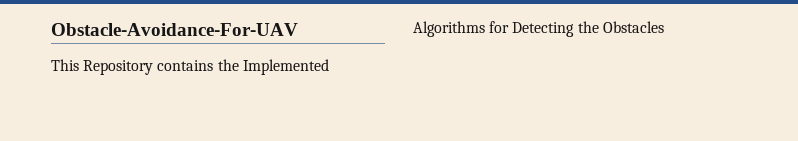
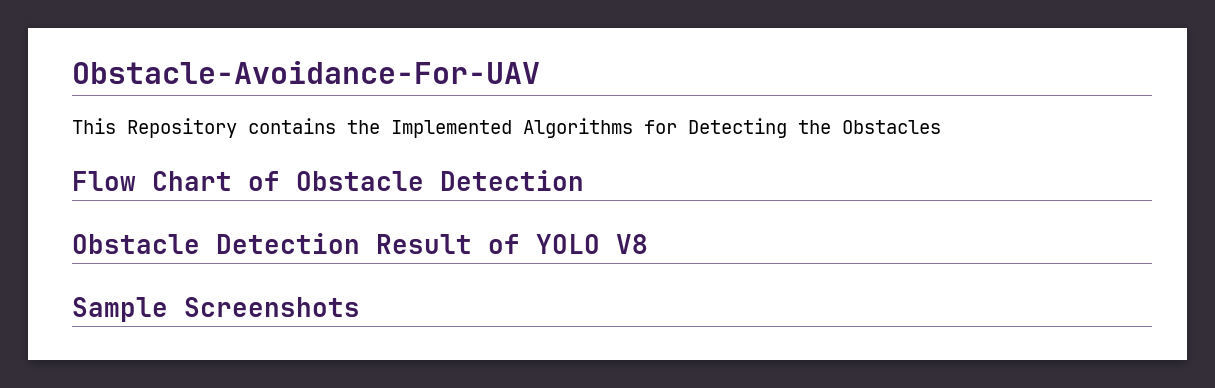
(664, 27) none -> [72,170,584,191] [72,233,648,254] [72,297,360,322] // Flow Chart of Obstacle Detection // Obstacle Detection Result of YOLO V8 // Sample Screenshots

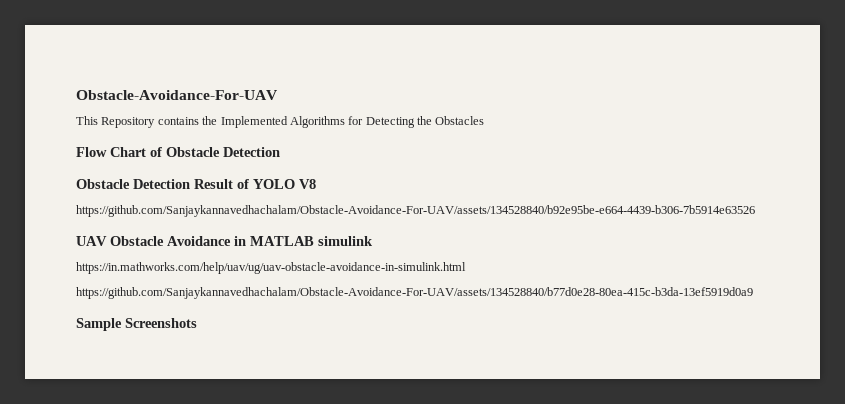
(648, 244) none -> [76,205,755,217] [76,236,373,246] [76,262,466,274] [76,287,753,299] // https://github.com/Sanjaykannavedhachalam/Obstacle-Avoidance-For-UAV/assets/134528840/b92e95be-e664-4439-b306-7b5914e63526 // UAV Obstacle Avoidance in MATLAB simulink // https://in.mathworks.com/help/uav/ug/uav-obstacle-avoidance-in-simulink.html // https://github.com/Sanjaykannavedhachalam/Obstacle-Avoidance-For-UAV/assets/134528840/b77d0e28-80ea-415c-b3da-13ef5919d0a9

